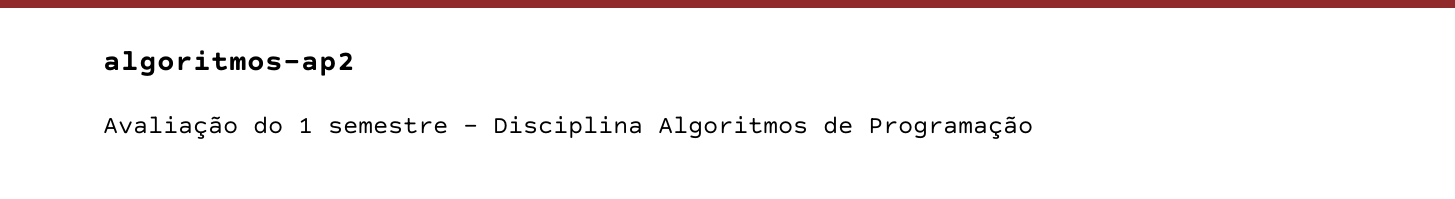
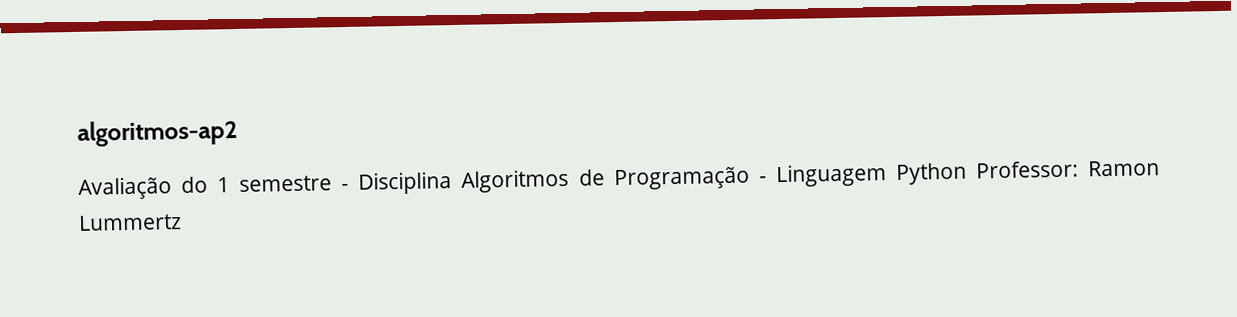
(1033, 127) none -> [758,160,1160,188] [78,214,182,231] - Linguagem Python Professor: Ramon Lummertz

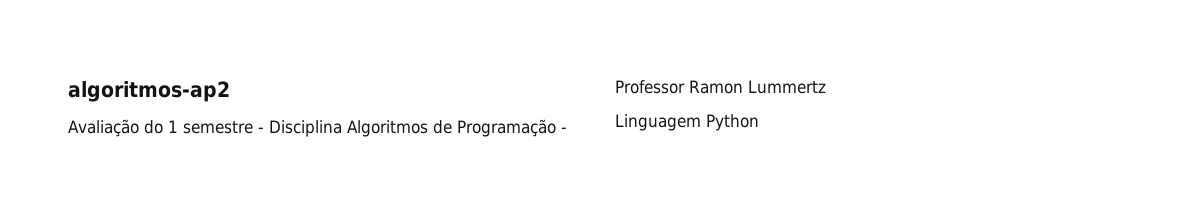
[775,160,1160,188] [78,214,182,231] Linguagem Python Professor: Ramon Lummertz -> [615,80,826,94] [615,114,759,131] Professor Ramon Lummertz // Linguagem Python

